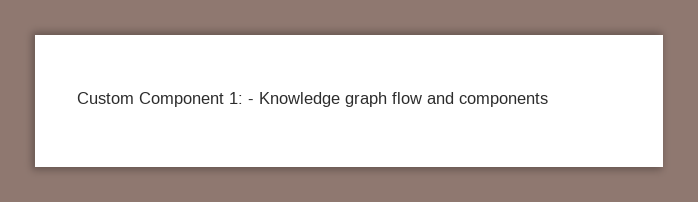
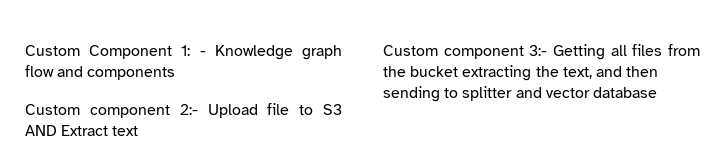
(548, 100) none -> [25,103,342,118] [25,125,139,136] [383,44,700,60] [383,65,659,81] [383,86,657,102] // Custom component 2:- Upload file to S3 AND Extract text // Custom component 3:- Getting all files from the bucket extracting the text, and then sending to splitter and vector database

